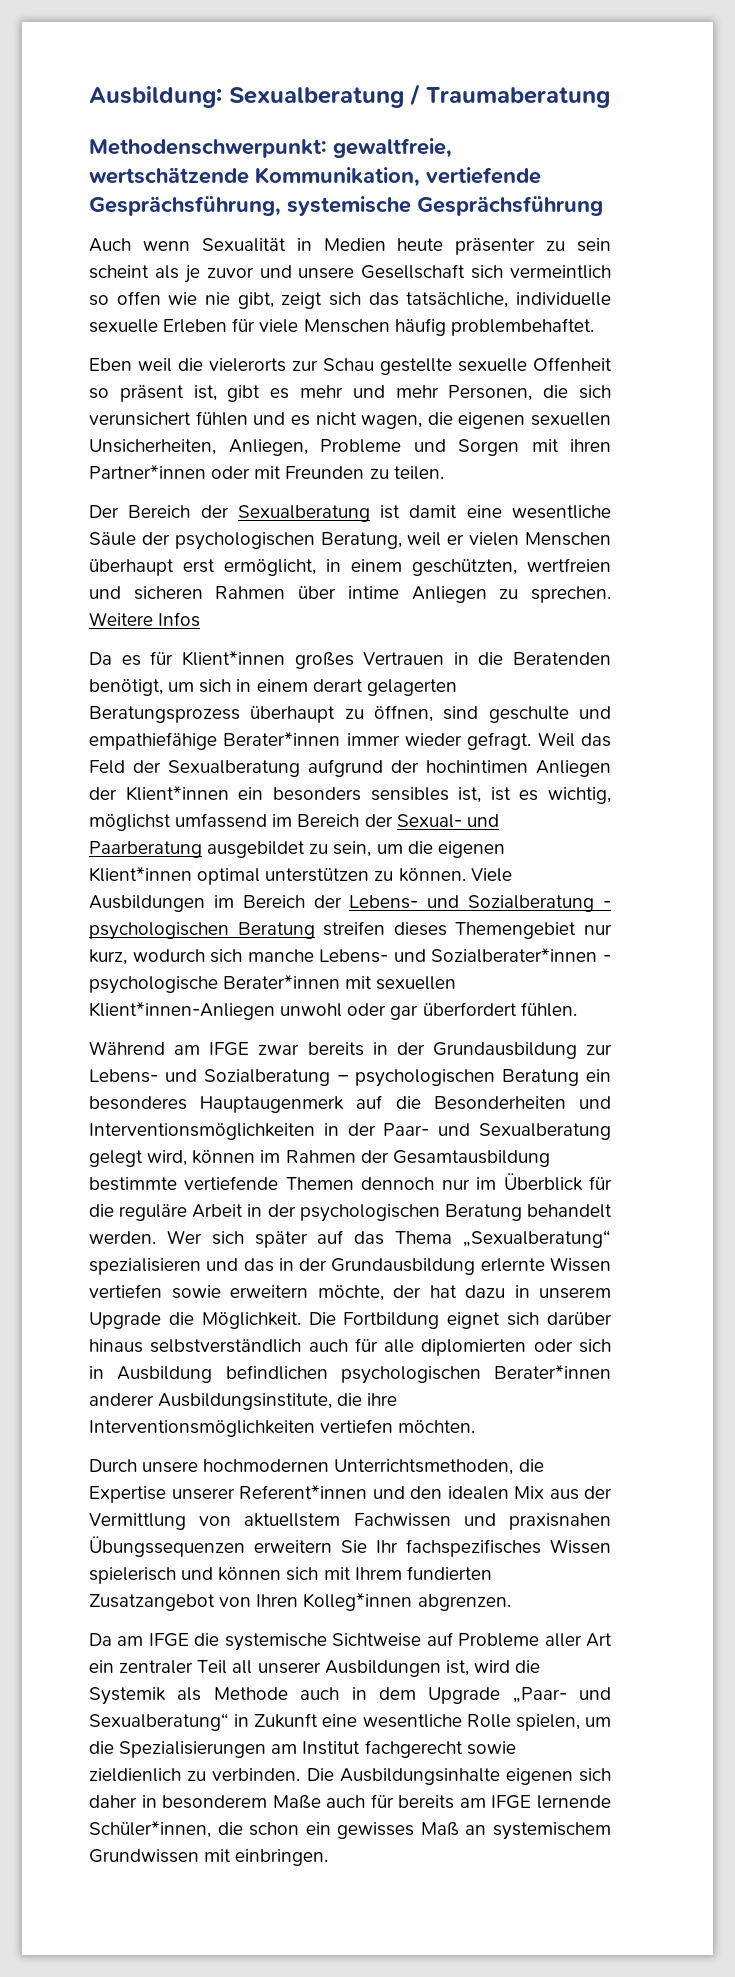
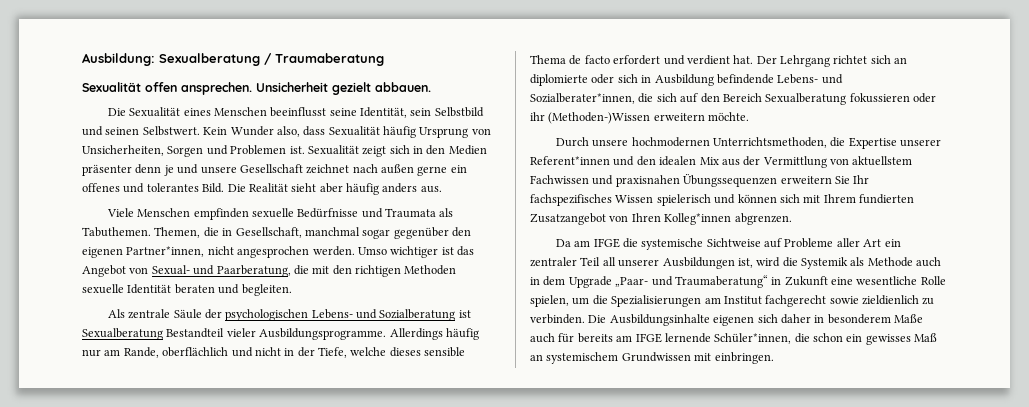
[89,138,452,158] [89,167,541,187] [89,196,603,216] [89,238,611,255] [89,264,611,283] [89,291,611,309] [89,318,594,336] [89,357,612,375] [89,385,611,402] [89,411,611,429] [89,439,611,456] [89,465,444,480] [89,505,611,522] [89,532,612,550] [89,558,611,576] [89,586,611,603] [89,612,201,627] [89,651,611,669] [89,679,457,696] [89,705,611,723] [89,732,611,750] [89,759,611,777] [89,786,611,804] [89,813,499,831] [89,841,505,858] [89,867,512,885] [89,895,612,912] [89,921,612,940] [89,948,611,965] [89,975,457,994] [89,1002,577,1020] [89,1041,612,1059] [89,1069,611,1087] [89,1095,611,1113] [89,1123,611,1140] [89,1150,550,1167] [89,1173,613,1191] [89,1204,612,1222] [89,1230,611,1248] [89,1257,611,1275] [89,1284,611,1301] [89,1312,613,1329] [89,1338,611,1356] [89,1365,611,1384] [89,1393,398,1410] [89,1419,476,1437] Methodenschwerpunkt: gewaltfreie, wertschätzende Kommunikation, vertiefende Gesprächsführung, systemische Gesprächsführung // Auch wenn Sexualität in Medien heute präsenter zu sein scheint als je zuvor und unsere Gesellschaft sich vermeintlich so offen wie nie gibt, zeigt sich das tatsächliche, individuelle sexuelle Erleben für viele Menschen häufig problembehaftet. // Eben weil die vielerorts zur Schau gestellte sexuelle Offenheit so präsent ist, gibt es mehr und mehr Personen, die sich verunsichert fühlen und es nicht wagen, die eigenen sexuellen Unsicherheiten, Anliegen, Probleme und Sorgen mit ihren Partner*innen oder mit Freunden zu teilen. // Der Bereich der Sexualberatung ist damit eine wesentliche Säule der psychologischen Beratung, weil er vielen Menschen überhaupt erst ermöglicht, in einem geschützten, wertfreien und sicheren Rahmen über intime Anliegen zu sprechen. Weitere Infos // Da es für Klient*innen großes Vertrauen in die Beratenden benötigt, um sich in einem derart gelagerten Beratungsprozess überhaupt zu öffnen, sind geschulte und empathiefähige Berater*innen immer wieder gefragt. Weil das Feld der Sexualberatung aufgrund der hochintimen Anliegen der Klient*innen ein besonders sensibles ist, ist es wichtig, möglichst umfassend im Bereich der Sexual- und Paarberatung ausgebildet zu sein, um die eigenen Klient*innen optimal unterstützen zu können. Viele Ausbildungen im Bereich der Lebens- und Sozialberatung - psychologischen Beratung streifen dieses Themengebiet nur kurz, wodurch sich manche Lebens- und Sozialberater*innen - psychologische Berater*innen mit sexuellen Klient*innen-Anliegen unwohl oder gar überfordert fühlen. // Während am IFGE zwar bereits in der Grundausbildung zur Lebens- und Sozialberatung – psychologischen Beratung ein besonderes Hauptaugenmerk auf die Besonderheiten und Interventionsmöglichkeiten in der Paar- und Sexualberatung gelegt wird, können im Rahmen der Gesamtausbildung bestimmte vertiefende Themen dennoch nur im Überblick für die reguläre Arbeit in der psychologischen Beratung behandelt werden. Wer sich später auf das Thema „Sexualberatung“ spezialisieren und das in der Grundausbildung erlernte Wissen vertiefen sowie erweitern möchte, der hat dazu in unserem Upgrade die Möglichkeit. Die Fortbildung eignet sich darüber hinaus selbstverständlich auch für alle diplomierten oder sich in Ausbildung befindlichen psychologischen Berater*innen anderer Ausbildungsinstitute, die ihre Interventionsmöglichkeiten vertiefen möchten. -> [82,82,431,95] [107,107,484,118] [82,126,491,138] [82,145,487,157] [82,164,467,176] [82,183,442,195] [106,208,454,220] [82,227,471,239] [82,246,474,258] [82,265,457,277] [82,284,292,296] [107,309,471,321] [82,328,479,340] [82,347,466,358] [530,55,908,67] [530,74,843,86] [530,93,936,105] [530,112,750,124] Sexualität offen ansprechen. Unsicherheit gezielt abbauen. // Die Sexualität eines Menschen beeinflusst seine Identität, sein Selbstbild und seinen Selbstwert. Kein Wunder also, dass Sexualität häufig Ursprung von Unsicherheiten, Sorgen und Problemen ist. Sexualität zeigt sich in den Medien präsenter denn je und unsere Gesellschaft zeichnet nach außen gerne ein offenes und tolerantes Bild. Die Realität sieht aber häufig anders aus. // Viele Menschen empfinden sexuelle Bedürfnisse und Traumata als Tabuthemen. Themen, die in Gesellschaft, manchmal sogar gegenüber den eigenen Partner*innen, nicht angesprochen werden. Umso wichtiger ist das Angebot von Sexual- und Paarberatung, die mit den richtigen Methoden sexuelle Identität beraten und begleiten. // Als zentrale Säule der psychologischen Lebens- und Sozialberatung ist Sexualberatung Bestandteil vieler Ausbildungsprogramme. Allerdings häufig nur am Rande, oberflächlich und nicht in der Tiefe, welche dieses sensible Thema de facto erfordert und verdient hat. Der Lehrgang richtet sich an diplomierte oder sich in Ausbildung befindende Lebens- und Sozialberater*innen, die sich auf den Bereich Sexualberatung fokussieren oder ihr (Methoden-)Wissen erweitern möchte.
[89,1713,229,1731] Sexualberatung“ -> [674,275,768,288] Traumaberatung“

